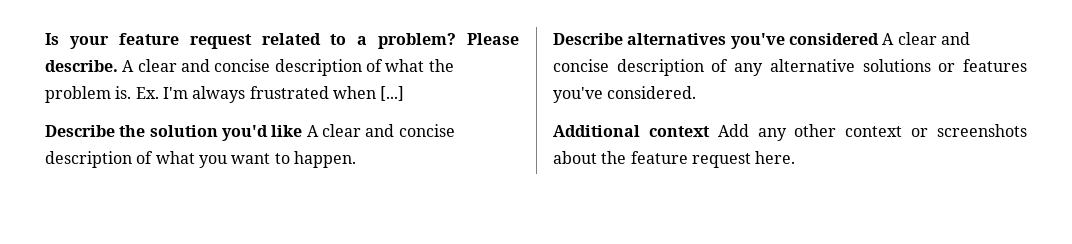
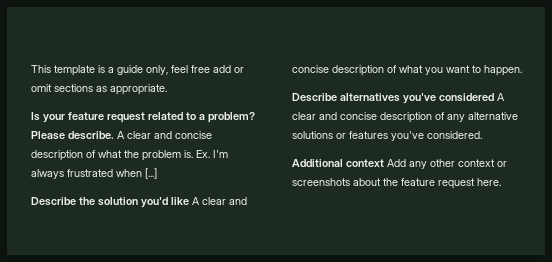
(45, 39) none -> [31,65,244,76] [31,84,167,95] This template is a guide only, feel free add or omit sections as appropriate. //

